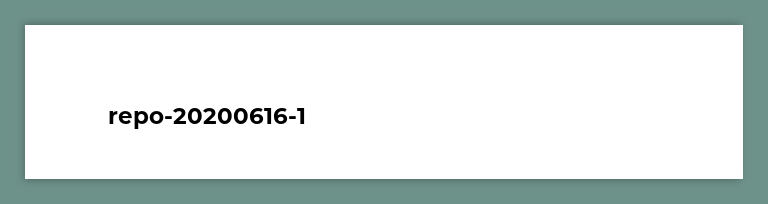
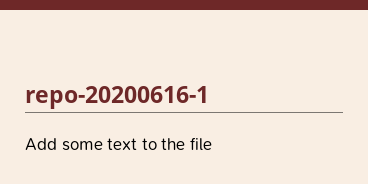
(306, 118) none -> [25,137,212,151] // Add some text to the file

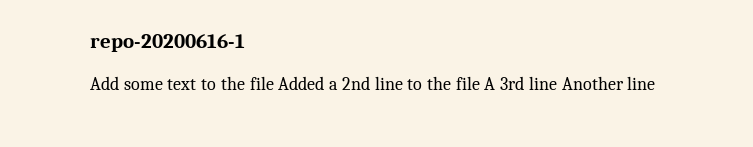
(212, 144) none -> [278,76,656,90] Added a 2nd line to the file A 3rd line Another line

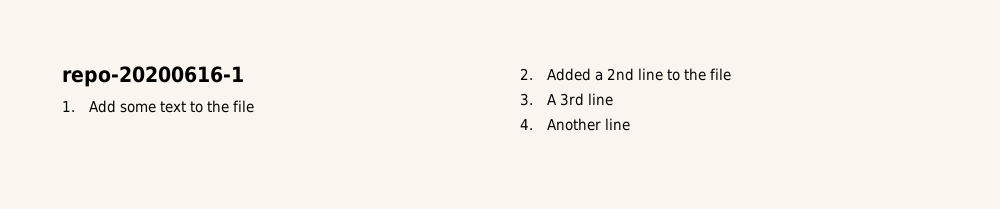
(245, 43) none -> [62,101,75,112] 1.
(274, 83) none -> [520,68,533,80] // 2.
(480, 83) none -> [520,93,533,106] // 3.
(557, 83) none -> [520,119,533,130] // 4.

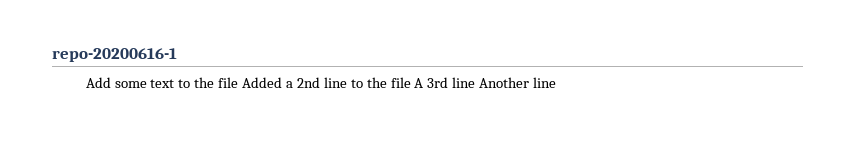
[62,101,75,112] 1. -> (177, 55) none
[520,68,533,80] // 2. -> (239, 82) none
[520,93,533,106] // 3. -> (411, 82) none
[520,119,533,130] // 4. -> (476, 82) none

